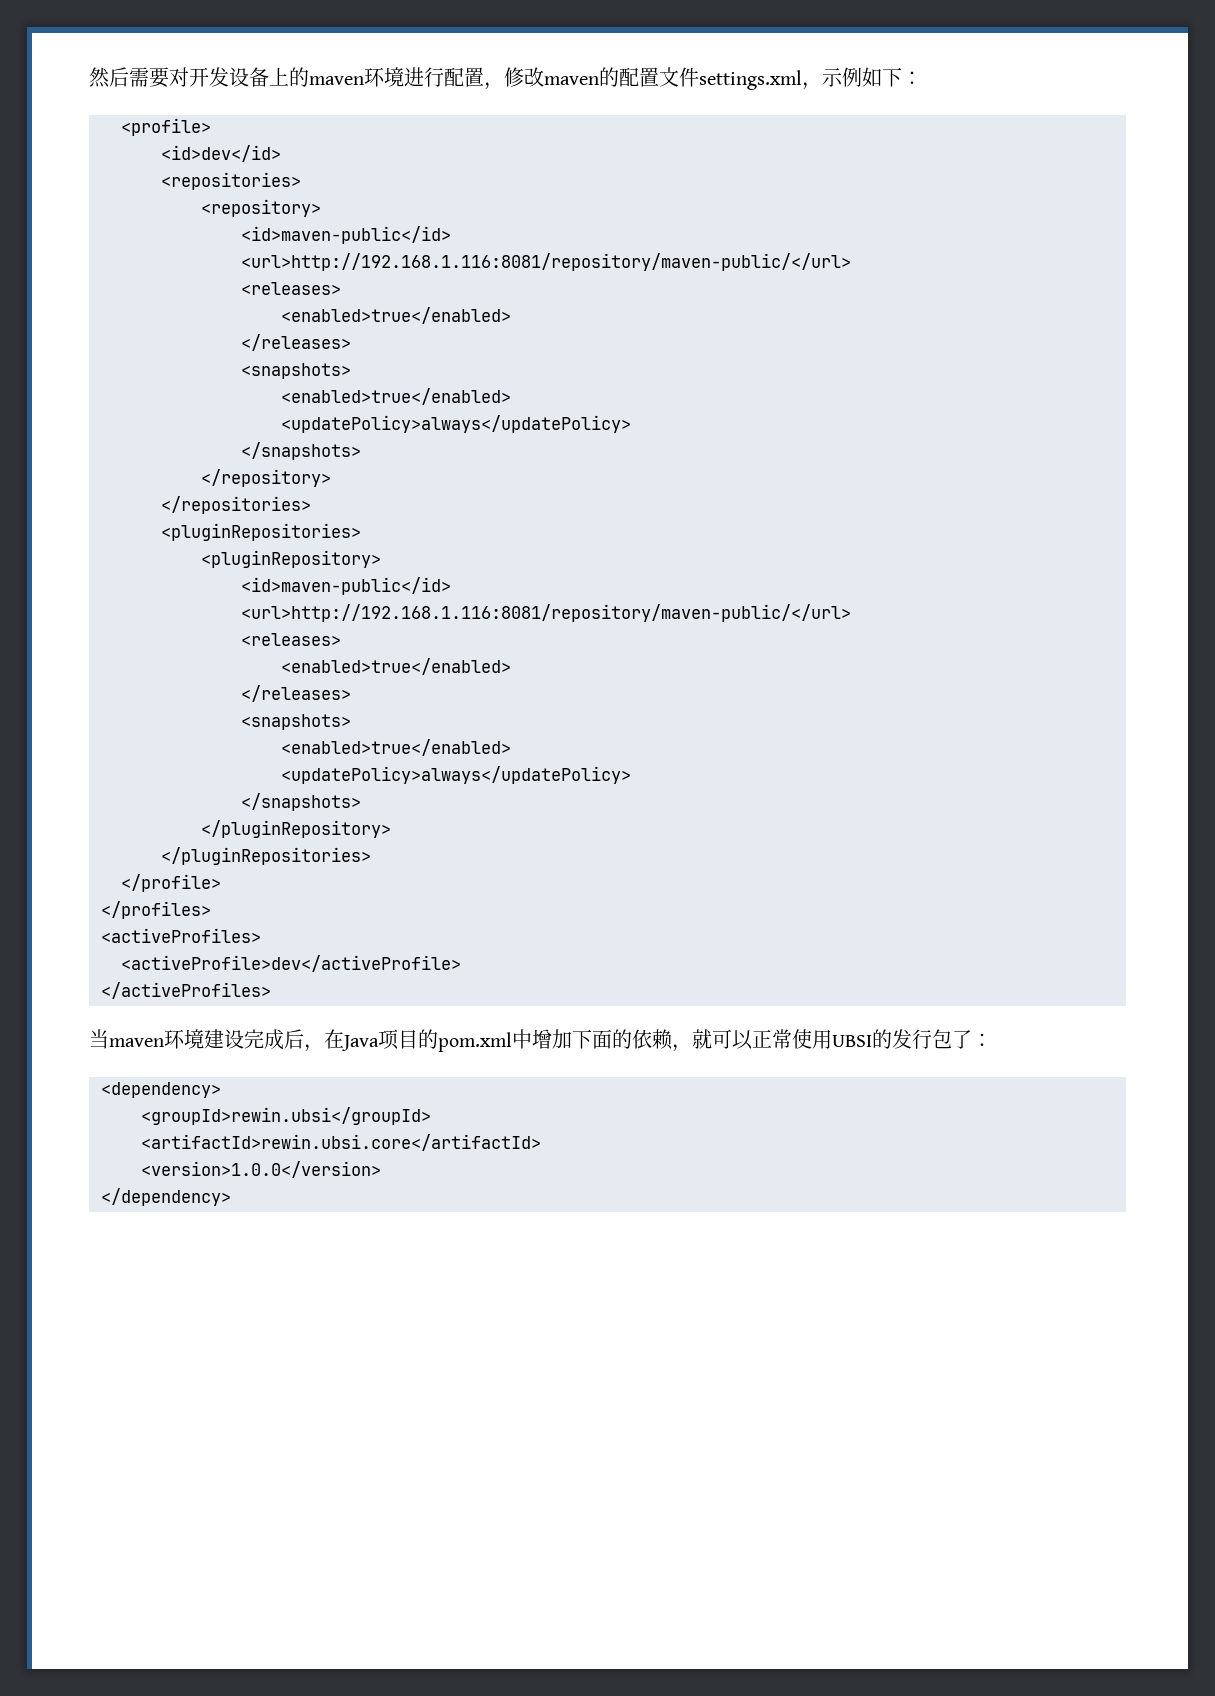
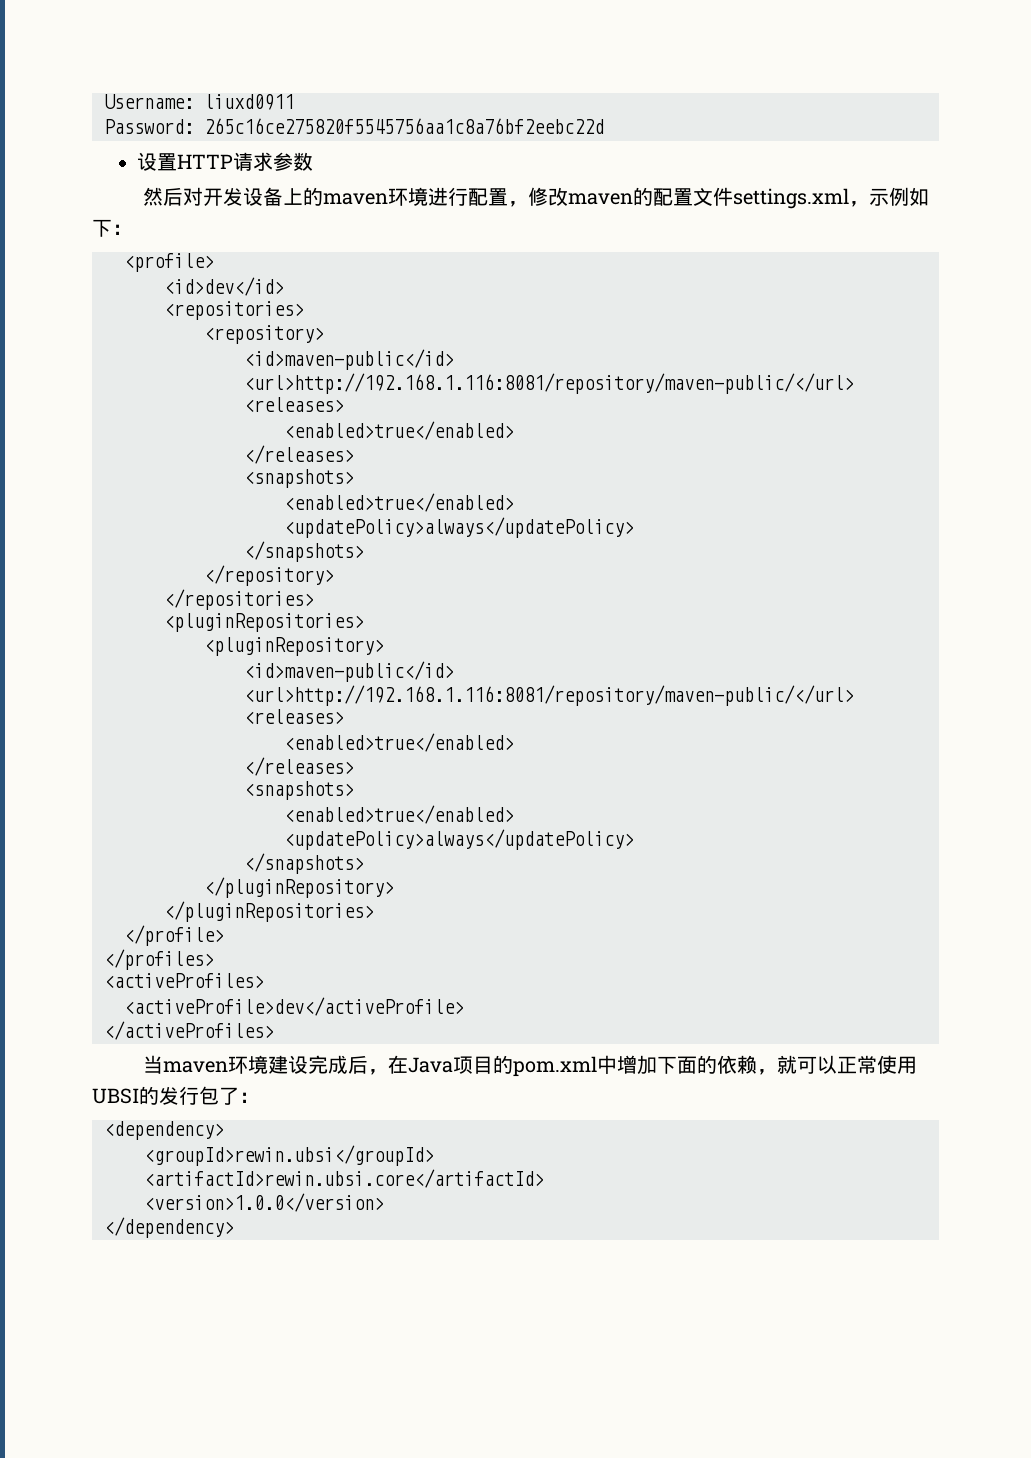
[89,67,169,88] 然后需要 -> [104,94,294,110] [104,118,604,134] [137,152,314,171] [143,187,184,206] Username: liuxd0911 // Password: 265c16ce275820f5545756aa1c8a76bf2eebc22d // 设置HTTP请求参数 // 然后

